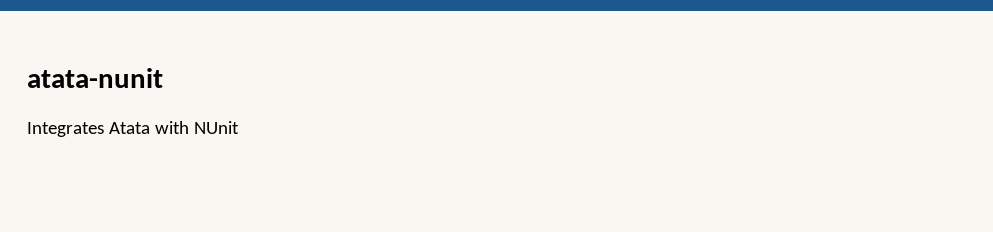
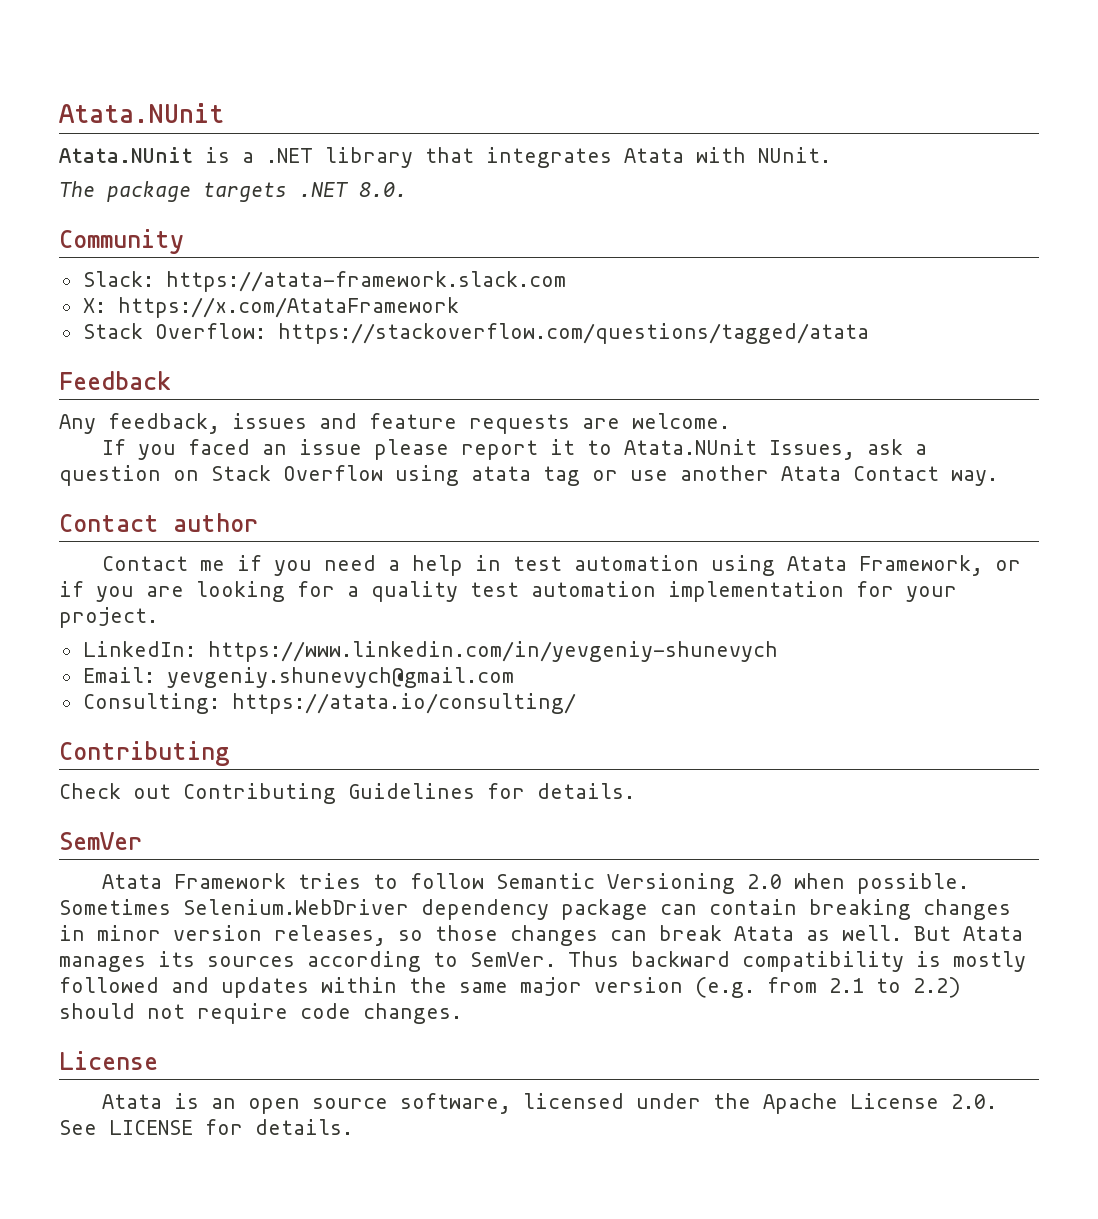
[27,68,163,88] [27,121,239,137] atata-nunit // Integrates Atata with NUnit -> [59,103,224,123] [59,147,831,168] [59,181,407,202] [59,229,184,254] [82,271,566,292] [82,297,459,318] [82,323,869,344] [59,371,171,390] [59,413,730,434] [101,439,927,460] [59,465,998,486] [59,513,258,532] [101,555,1021,576] [59,581,957,602] [59,607,158,628] [82,641,778,662] [82,667,514,688] [82,693,576,714] [59,741,229,766] [59,783,635,804] [59,832,142,850] [101,873,969,894] [59,899,1011,920] [59,925,1023,946] [59,951,1026,972] [59,977,961,998] [59,1003,462,1024] [59,1051,158,1070] [101,1093,997,1114] [59,1119,353,1135] Atata.NUnit // Atata.NUnit is a .NET library that integrates Atata with NUnit. // The package targets .NET 8.0. // Community // Slack: https://atata-framework.slack.com // X: https://x.com/AtataFramework // Stack Overflow: https://stackoverflow.com/questions/tagged/atata // Feedback // Any feedback, issues and feature requests are welcome. // If you faced an issue please report it to Atata.NUnit Issues, ask a question on Stack Overflow using atata tag or use another Atata Contact way. // Contact author // Contact me if you need a help in test automation using Atata Framework, or if you are looking for a quality test automation implementation for your project. // LinkedIn: https://www.linkedin.com/in/yevgeniy-shunevych // Email: yevgeniy.shunevych@gmail.com // Consulting: https://atata.io/consulting/ // Contributing // Check out Contributing Guidelines for details. // SemVer // Atata Framework tries to follow Semantic Versioning 2.0 when possible. Sometimes Selenium.WebDriver dependency package can contain breaking changes in minor version releases, so those changes can break Atata as well. But Atata manages its sources according to SemVer. Thus backward compatibility is mostly followed and updates within the same major version (e.g. from 2.1 to 2.2) should not require code changes. // License // Atata is an open source software, licensed under the Apache License 2.0. See LICENSE for details.

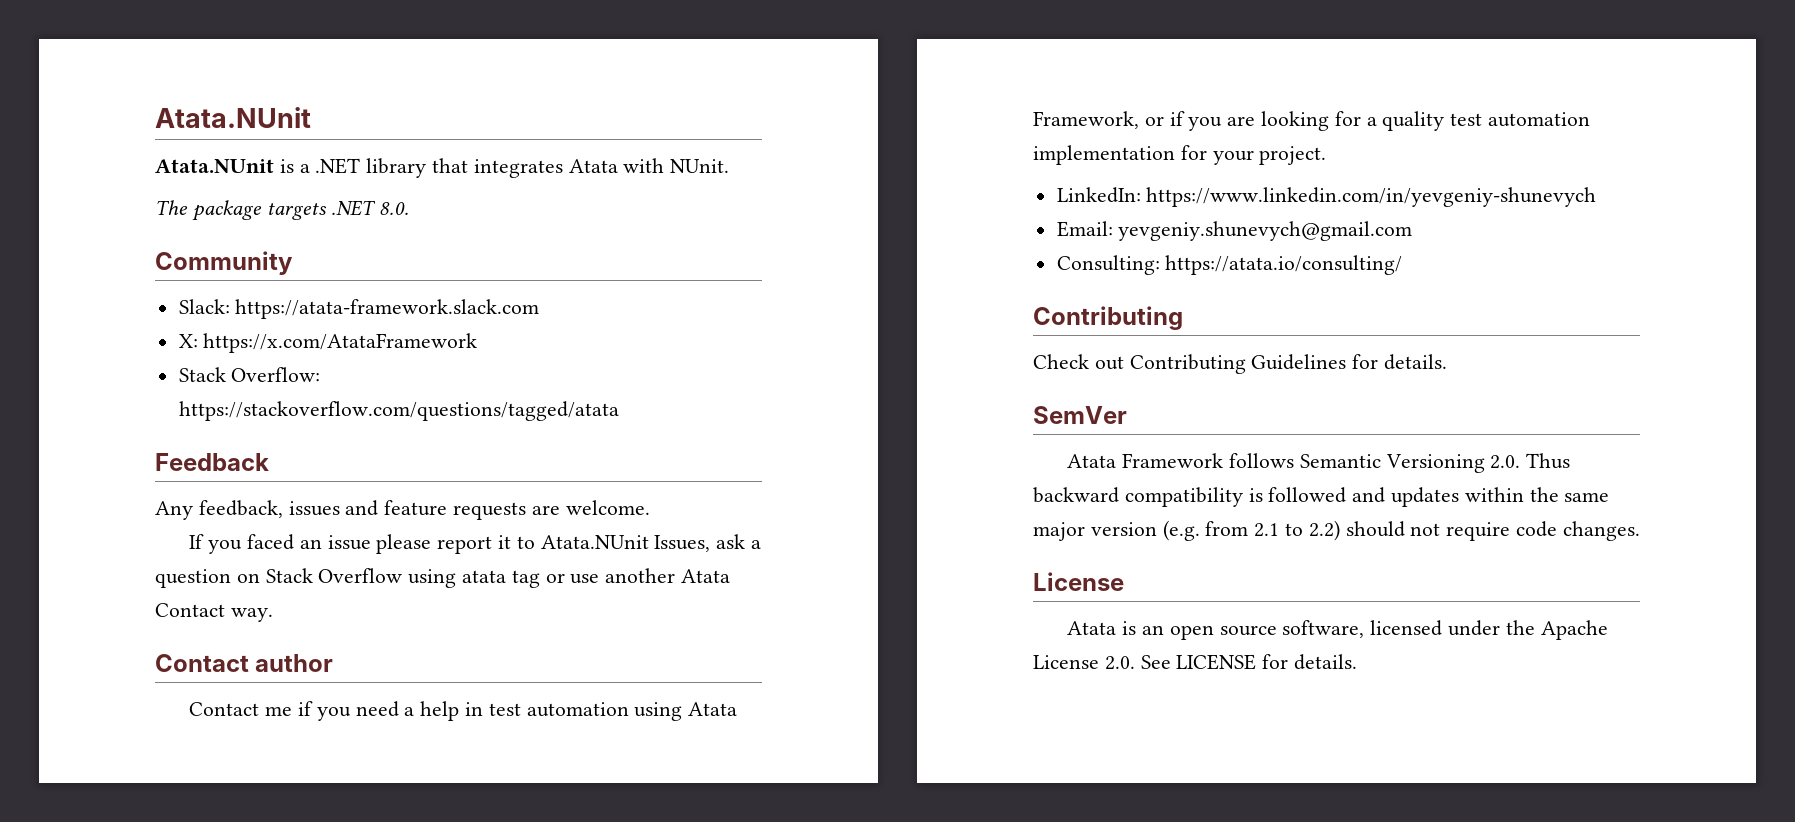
[297,873,969,894] [59,899,1011,920] [59,925,1023,946] [59,951,556,972] tries to follow Semantic Versioning 2.0 when possible. Sometimes Selenium.WebDriver dependency package can contain breaking changes in minor version releases, so those changes can break Atata as well. But Atata manages its sources according to SemVer. -> [1228,453,1521,473] follows Semantic Versioning 2.0.
[953,951,1026,972] mostly -> (1263, 495) none

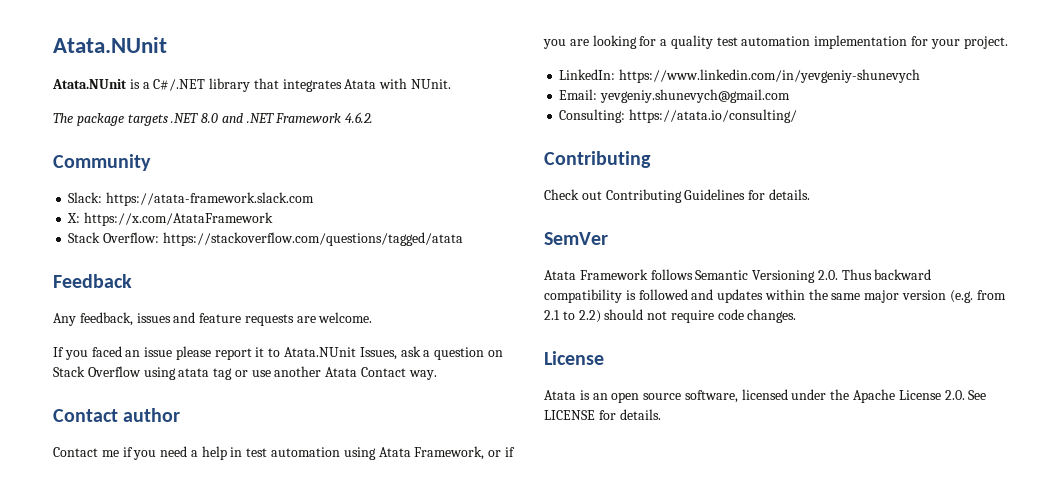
[315,158,361,174] .NET -> [153,79,206,91] C#/.NET
[379,202,410,215] 8.0. -> [201,112,374,123] 8.0 and .NET Framework 4.6.2.

